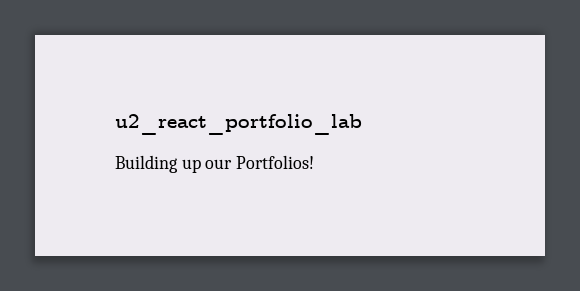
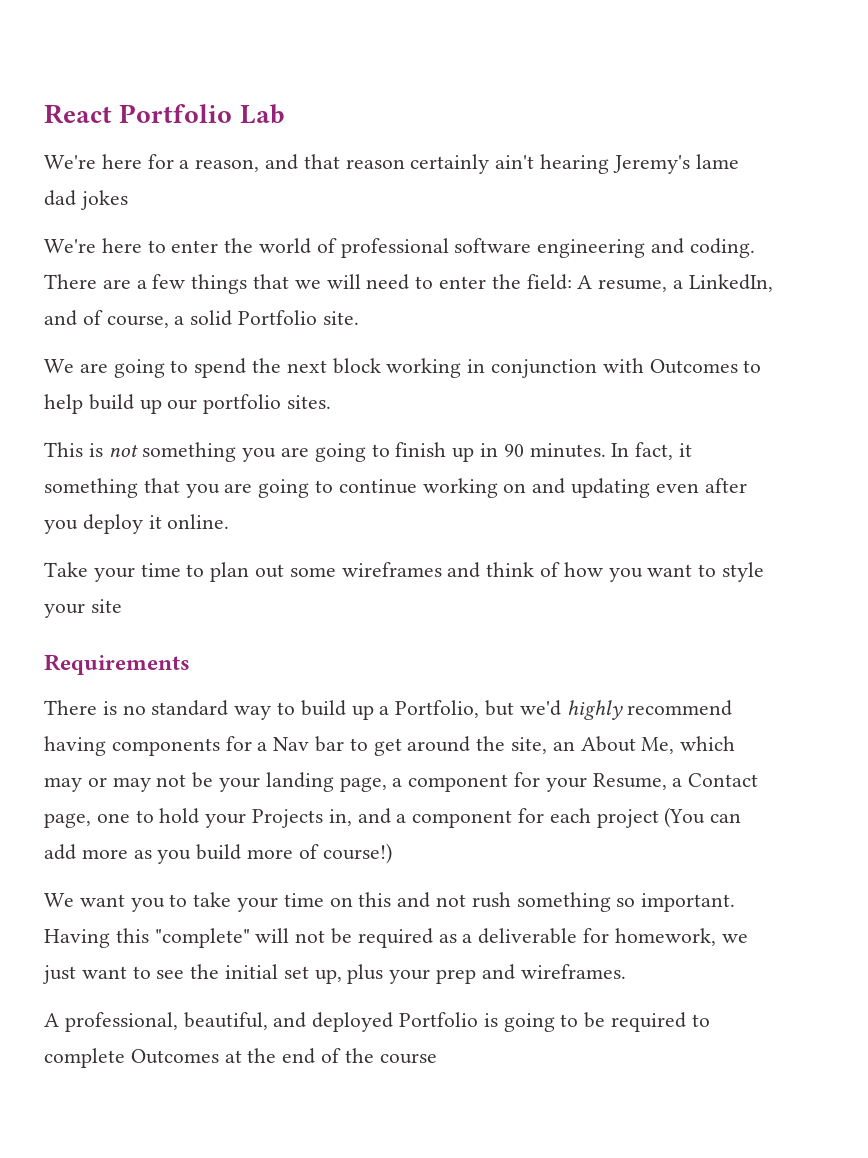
[115,114,362,135] [115,155,315,173] u2_react_portfolio_lab // Building up our Portfolios! -> [44,104,285,124] [44,154,739,174] [44,190,128,210] [44,238,755,258] [44,274,773,294] [44,310,359,328] [44,358,762,378] [44,394,332,414] [44,442,693,462] [44,478,747,498] [44,514,230,534] [44,562,765,582] [44,599,122,618] [44,654,190,675] [44,700,733,720] [44,736,736,756] [44,772,759,792] [44,807,742,828] [44,843,392,864] [44,892,736,912] [44,928,748,948] [42,964,626,984] [44,1012,710,1032] [44,1048,437,1068] React Portfolio Lab // We're here for a reason, and that reason certainly ain't hearing Jeremy's lame dad jokes // We're here to enter the world of professional software engineering and coding. There are a few things that we will need to enter the field: A resume, a LinkedIn, and of course, a solid Portfolio site. // We are going to spend the next block working in conjunction with Outcomes to help build up our portfolio sites. // This is not something you are going to finish up in 90 minutes. In fact, it something that you are going to continue working on and updating even after you deploy it online. // Take your time to plan out some wireframes and think of how you want to style your site // Requirements // There is no standard way to build up a Portfolio, but we'd highly recommend having components for a Nav bar to get around the site, an About Me, which may or may not be your landing page, a component for your Resume, a Contact page, one to hold your Projects in, and a component for each project (You can add more as you build more of course!) // We want you to take your time on this and not rush something so important. Having this "complete" will not be required as a deliverable for homework, we just want to see the initial set up, plus your prep and wireframes. // A professional, beautiful, and deployed Portfolio is going to be required to complete Outcomes at the end of the course

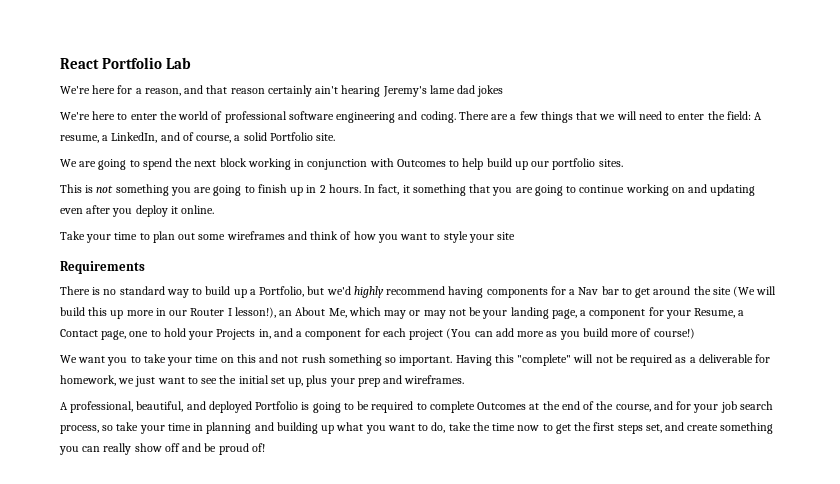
[503,443,606,458] 90 minutes. -> [319,184,361,193] 2 hours.
[511,737,548,754] site, -> [712,286,777,297] [60,307,276,319] site (We will build this up more in our Router I lesson!),
[379,1053,437,1064] course -> [615,401,773,413] [60,422,774,434] [59,443,265,455] course, and for your job search process, so take your time in planning and building up what you want to do, take the time now to get the first steps set, and create something you can really show off and be proud of!

